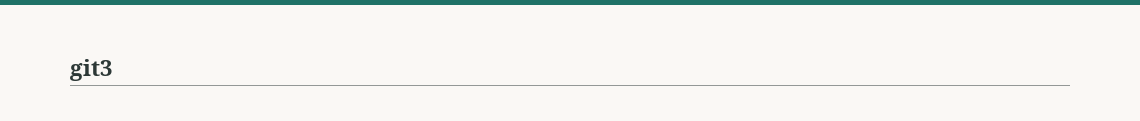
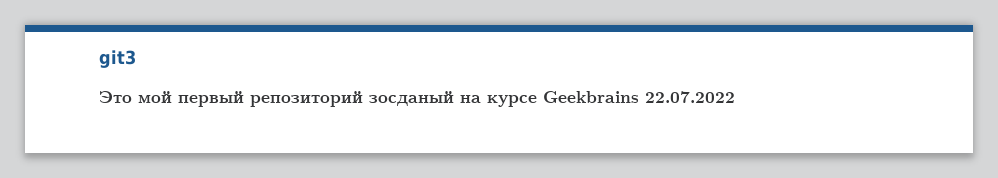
(113, 70) none -> [99,91,735,107] // Это мой первый репозиторий зосданый на курсе Geekbrains 22.07.2022

